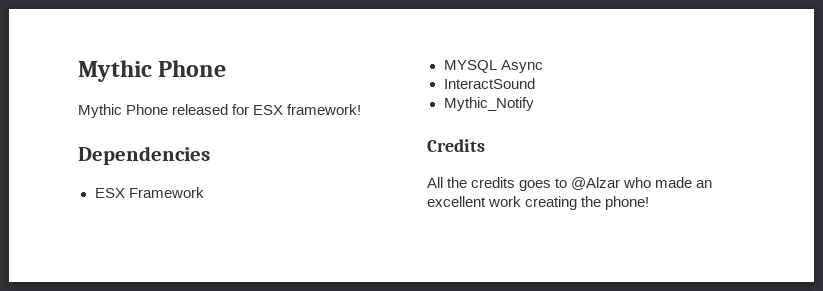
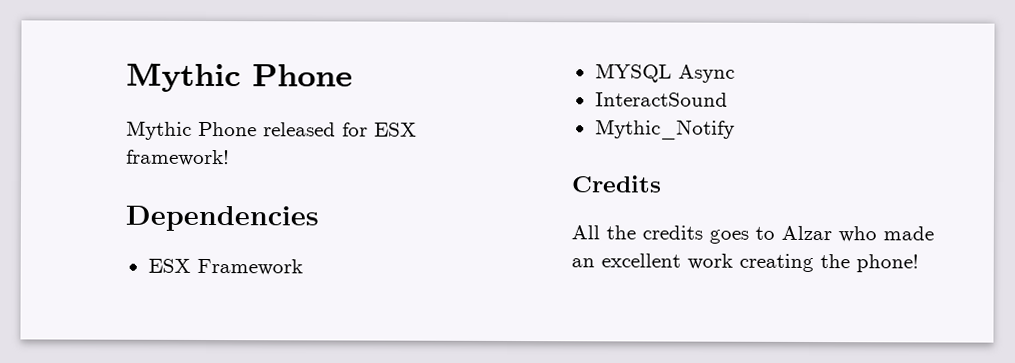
[571,177,621,190] @Alzar -> [781,225,832,241] Alzar

